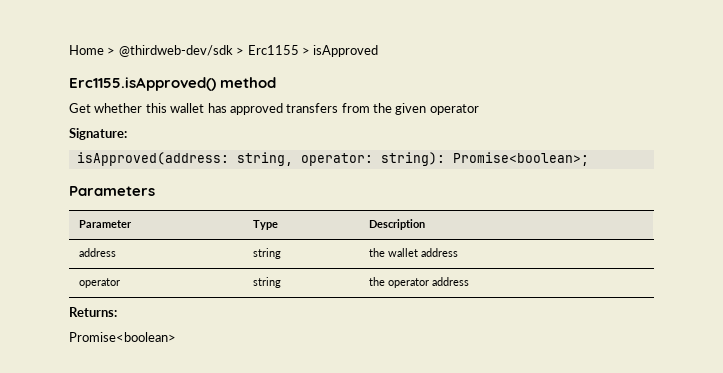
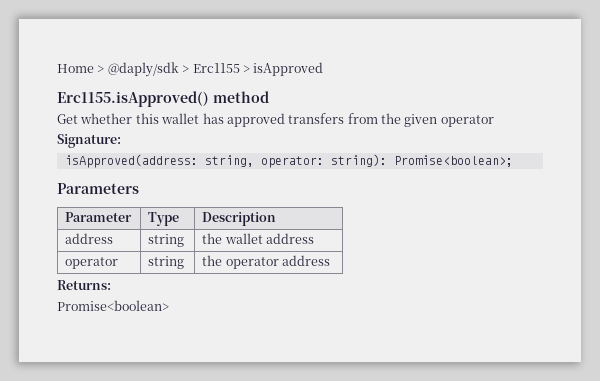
[118,45,233,57] @thirdweb-dev/sdk -> [107,62,179,77] @daply/sdk

